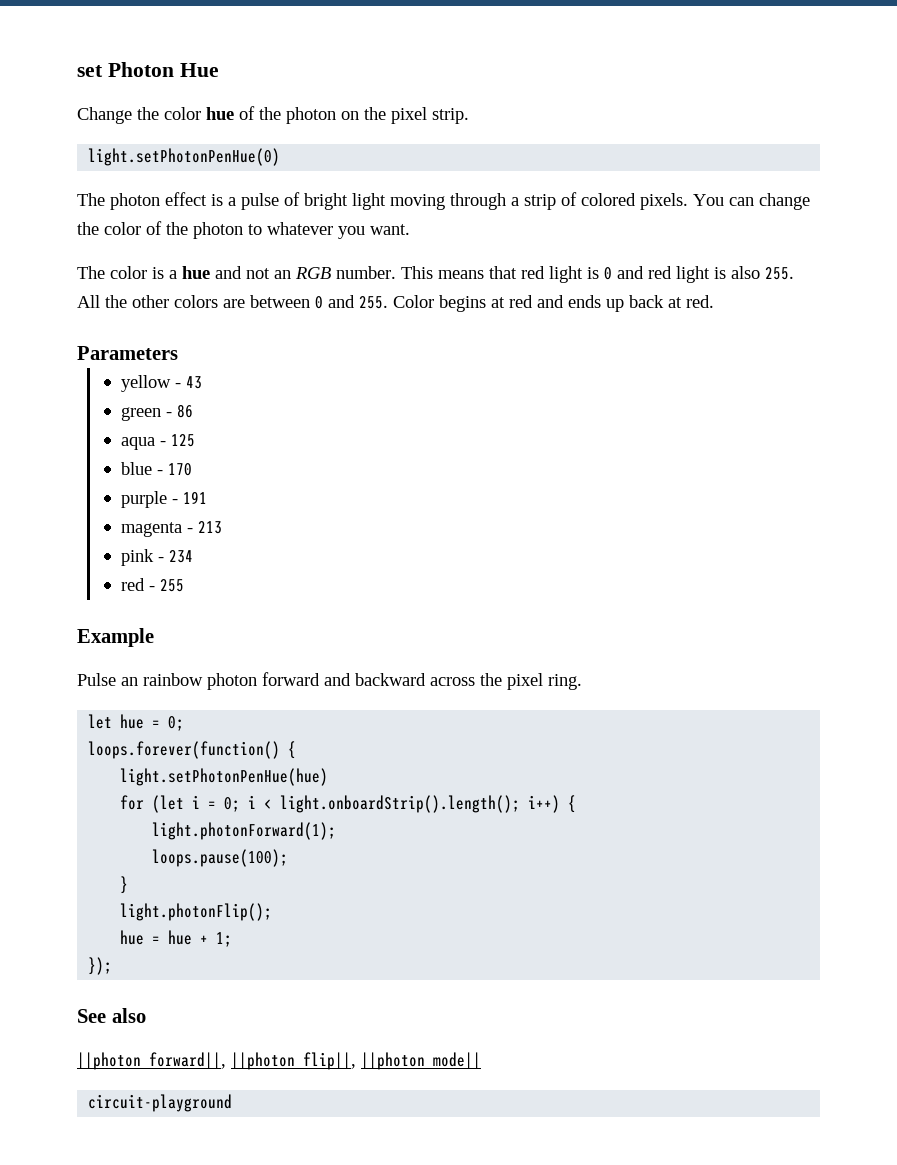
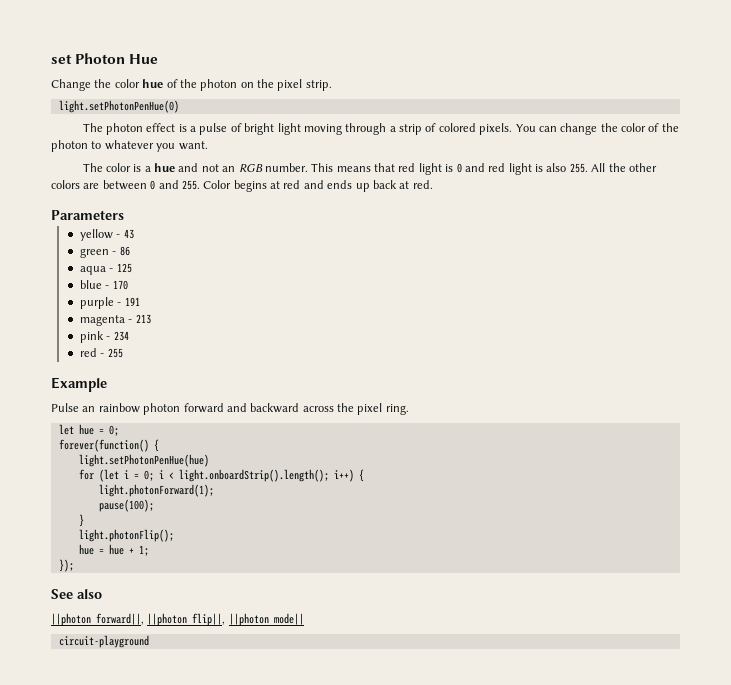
[88,741,281,759] loops.forever(function() -> [58,439,149,452] forever(function()
[152,849,289,867] loops.pause(100); -> [98,499,154,512] pause(100);

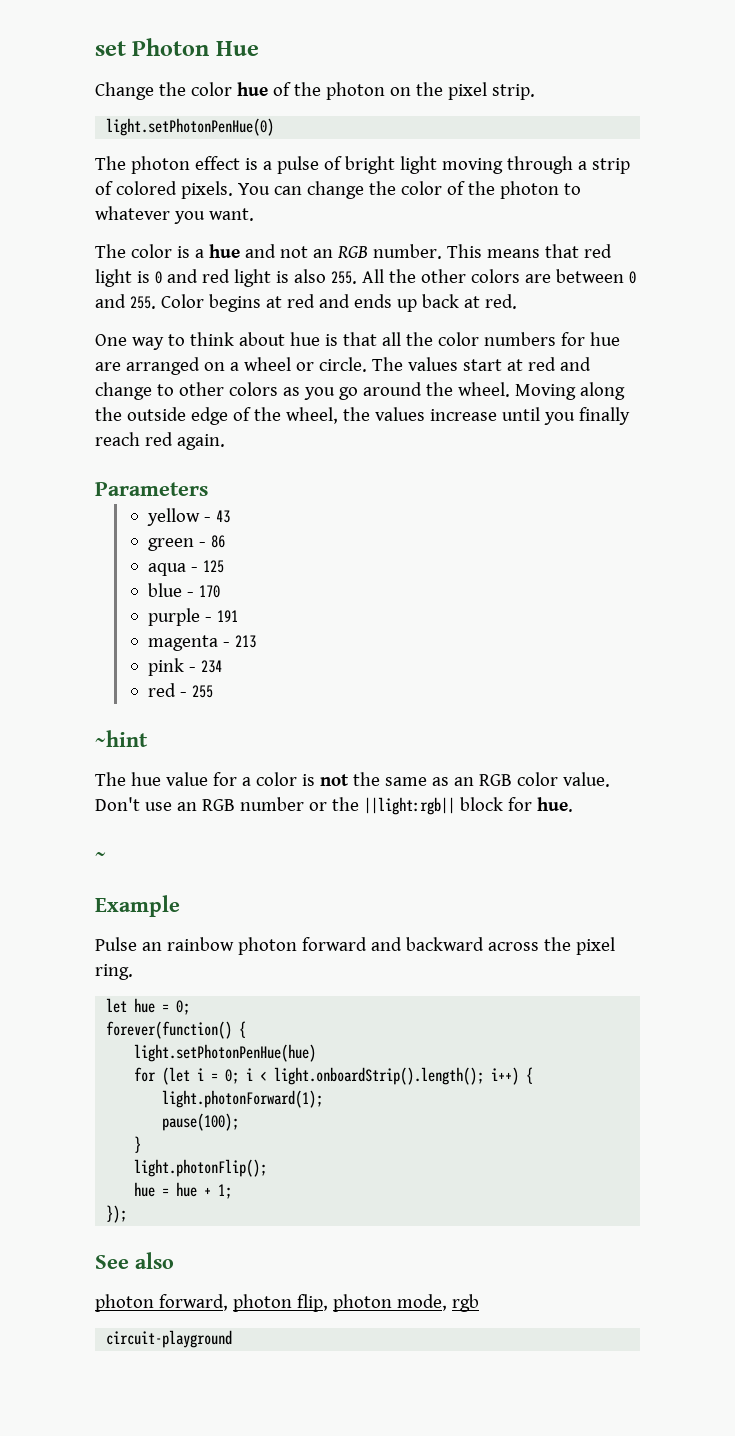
(433, 184) none -> [95,332,620,350] [95,357,591,375] [95,382,625,400] [95,407,630,425] [95,432,225,450] // One way to think about hue is that all the color numbers for hue are arranged on a wheel or circle. The values start at red and change to other colors as you go around the wheel. Moving along the outside edge of the wheel, the values increase until you finally reach red again.
(123, 353) none -> [95,730,148,747] [95,772,610,787] [95,797,573,815] [95,852,106,861] // ~hint // The hue value for a color is not the same as an RGB color value. Don't use an RGB number or the ||light:rgb|| block for hue. // ~
[51,613,304,626] ||photon forward||, ||photon flip||, ||photon mode|| -> [95,1294,479,1312] photon forward, photon flip, photon mode, rgb

